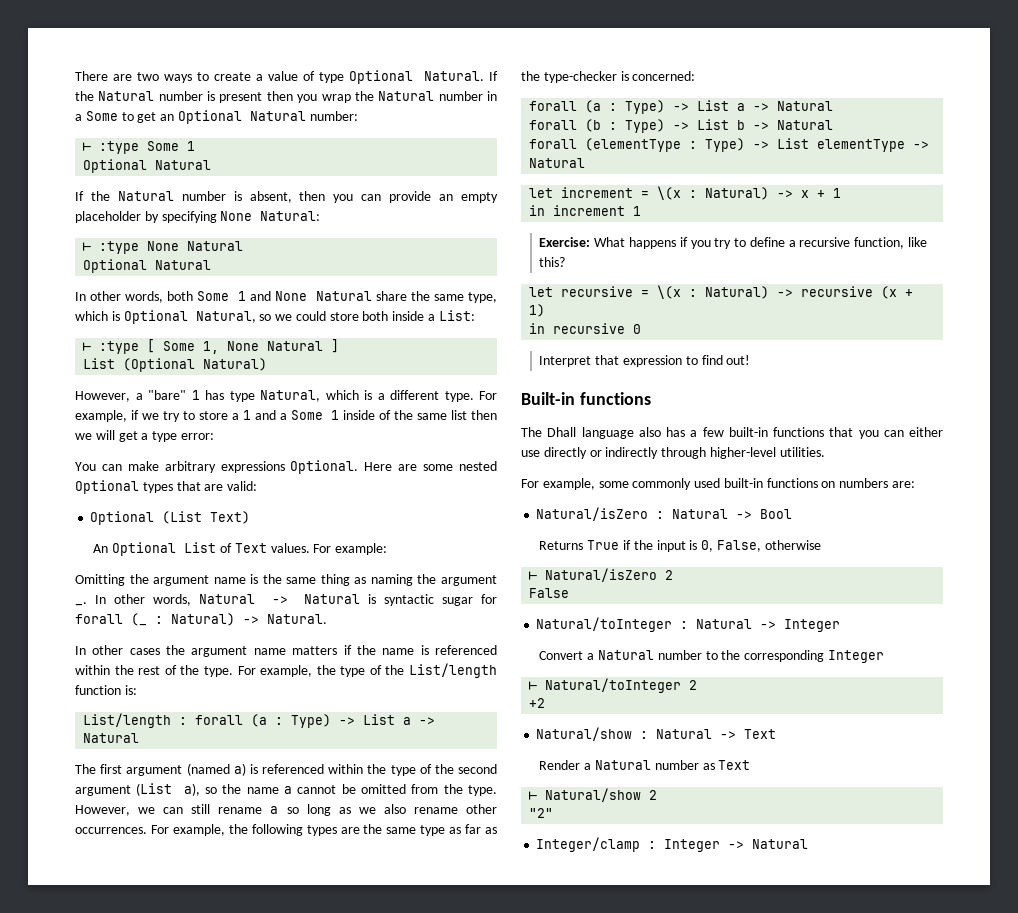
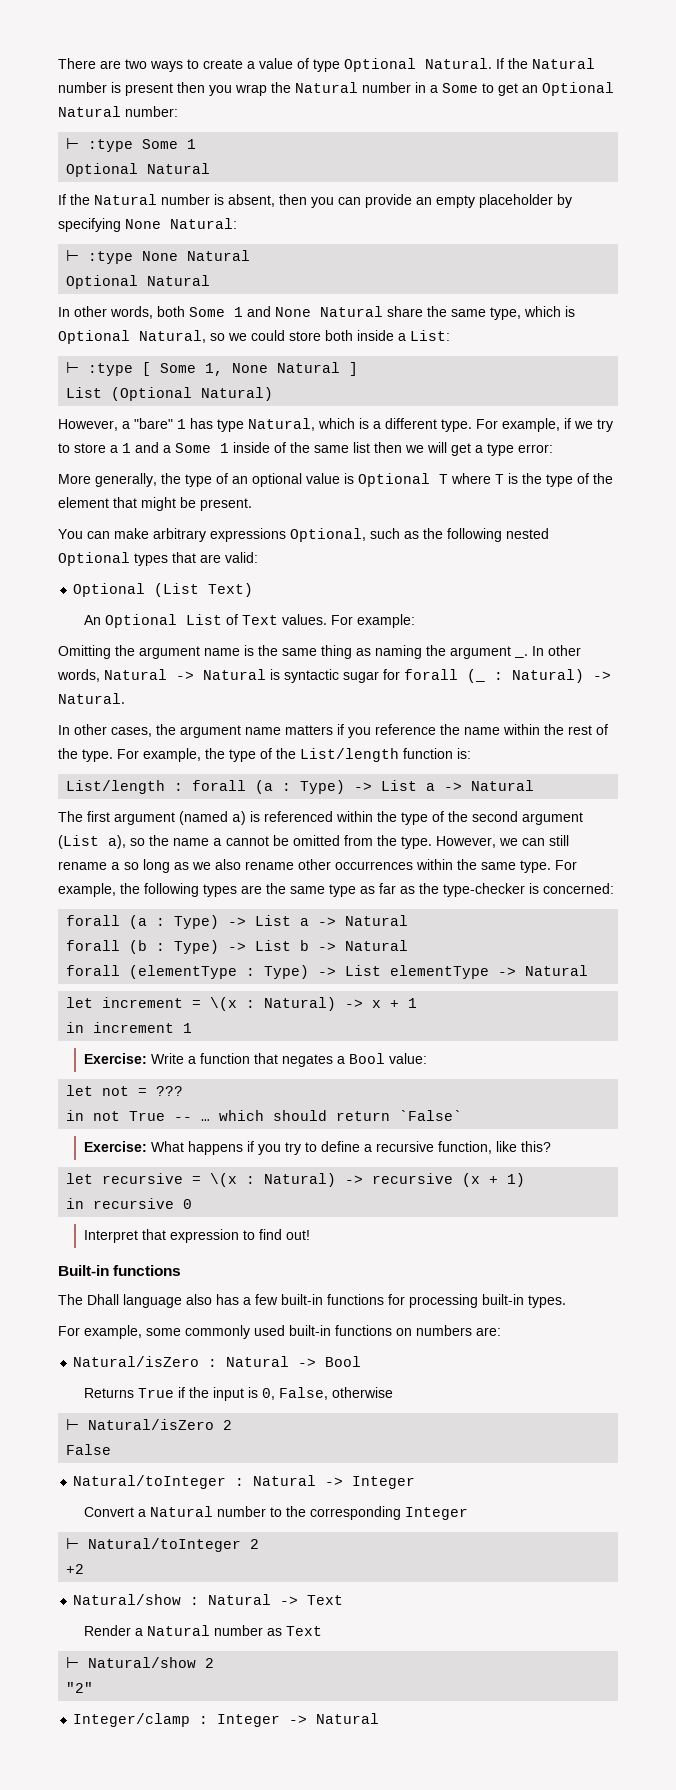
(214, 436) none -> [58,473,613,487] [58,497,252,511] // More generally, the type of an optional value is Optional T where T is the type of the element that might be present.
[290,460,454,474] Optional. Here are some -> [290,528,502,542] Optional, such as the following
[129,648,160,655] cases -> [111,727,152,737] cases,
[356,645,498,655] the name is referenced -> [348,724,500,738] you reference the name
[75,827,147,834] occurrences. -> [335,859,551,873] occurrences within the same type.
(642, 211) none -> [84,1053,428,1067] [66,1085,184,1096] [66,1110,463,1121] // Exercise: Write a function that negates a Bool value: // let not = ??? // in not True -- … which should return `False`
[829,427,943,439] [521,447,825,459] that you can either use directly or indirectly through higher-level utilities. -> [388,1294,566,1308] for processing built-in types.

